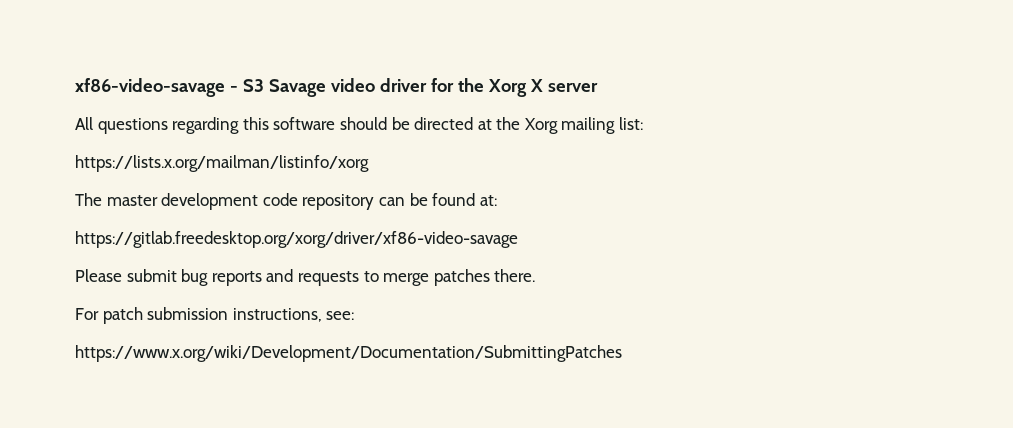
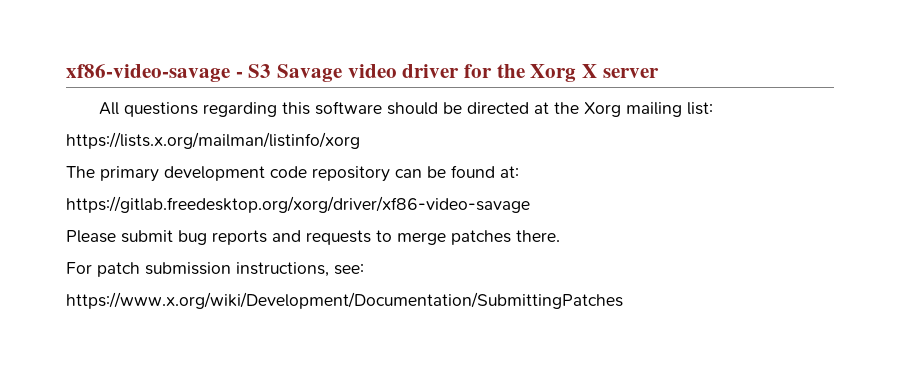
[106,195,158,206] master -> [100,166,159,182] primary

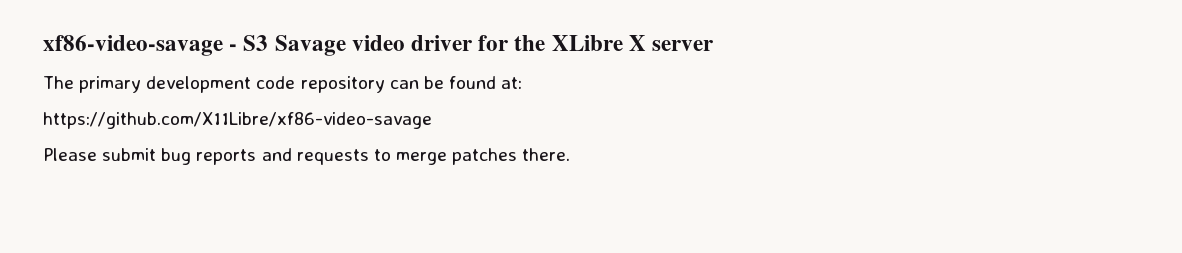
[530,64,577,82] Xorg -> [551,35,623,51] XLibre
[98,101,713,117] [66,132,360,149] // All questions regarding this software should be directed at the Xorg mailing list: // https://lists.x.org/mailman/listinfo/xorg -> (714, 45) none
[66,196,530,213] https://gitlab.freedesktop.org/xorg/driver/xf86-video-savage -> [43,112,432,129] https://github.com/X11Libre/xf86-video-savage
[66,262,364,277] [66,292,623,309] // For patch submission instructions, see: // https://www.x.org/wiki/Development/Documentation/SubmittingPatches -> (571, 154) none

